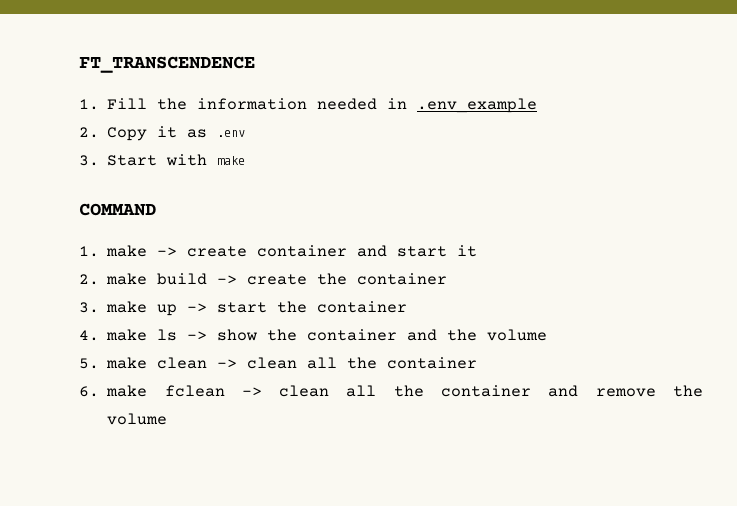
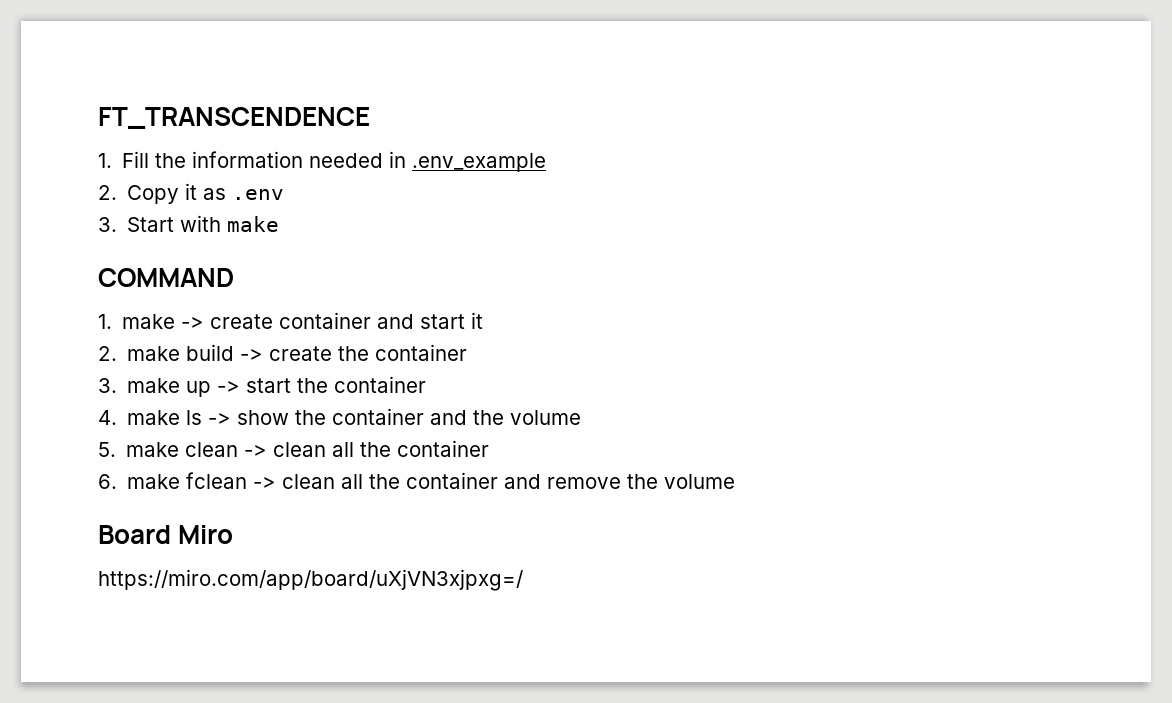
(168, 419) none -> [98,525,234,544] [98,569,523,591] // Board Miro // https://miro.com/app/board/uXjVN3xjpxg=/

